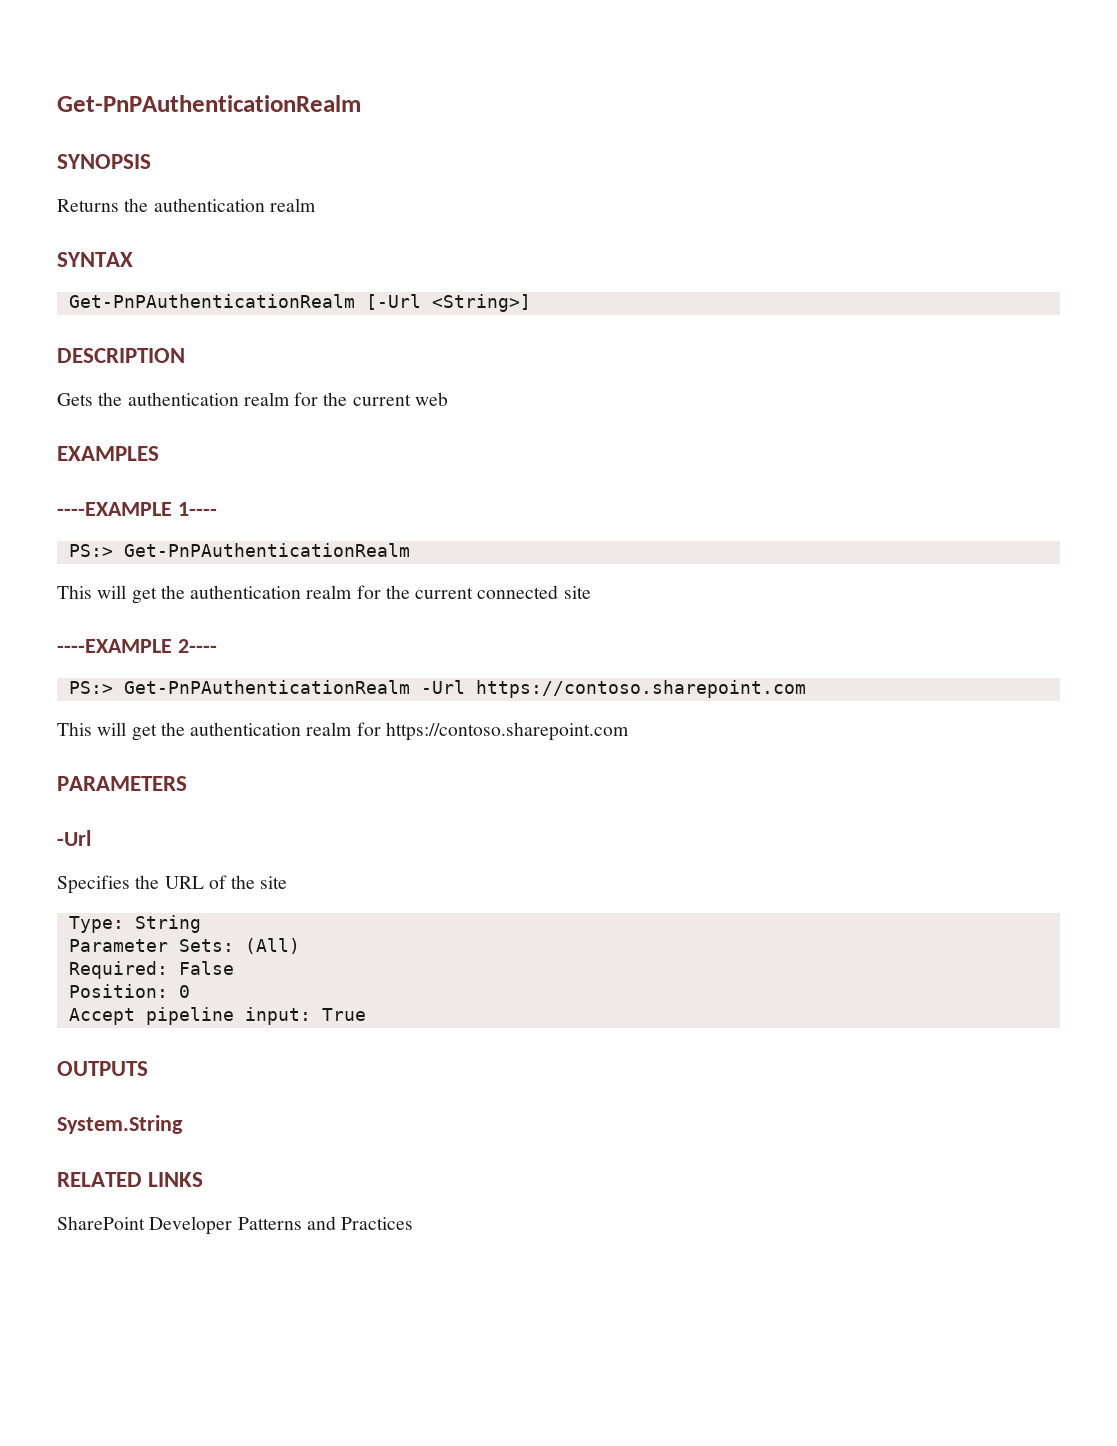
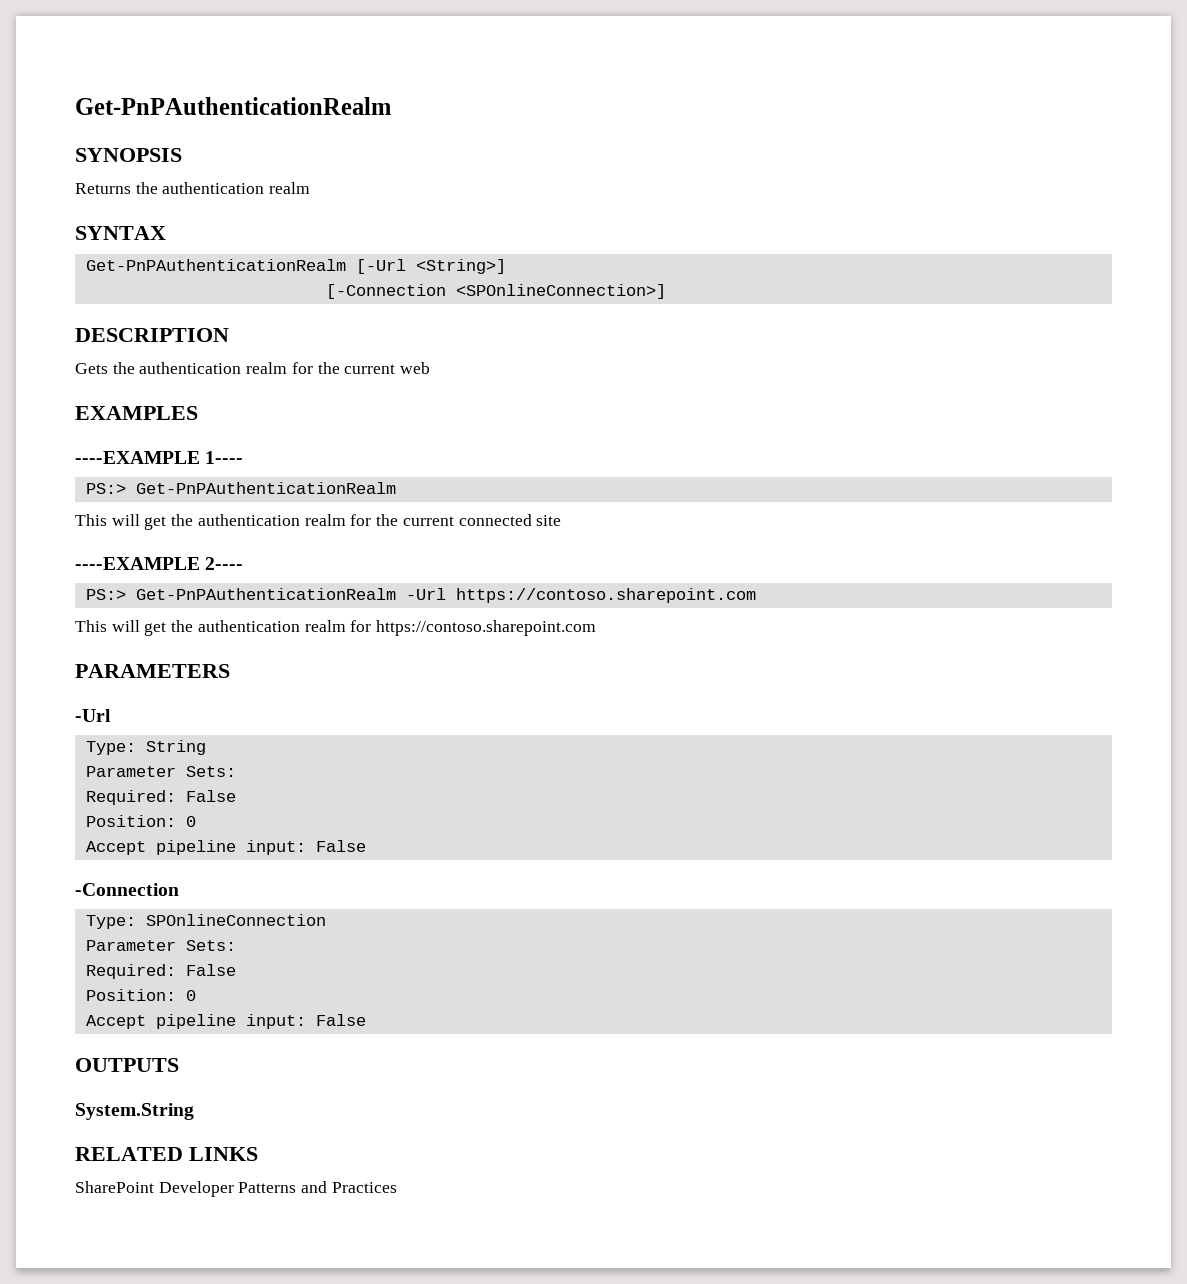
(531, 303) none -> [325,284,666,299] // [-Connection <SPOnlineConnection>]
[57,875,288,894] // Specifies the URL of the site -> (111, 715) none
[244,938,300,954] [68,961,234,979] [68,984,190,998] [68,1007,366,1025] (All) // Required: False // Position: 0 // Accept pipeline input: True -> [85,790,236,805] [85,815,196,827] [85,840,366,855] [75,883,179,896] [85,914,326,929] [85,940,236,951] [85,964,236,979] [85,989,196,1001] [85,1014,366,1029] // Required: False // Position: 0 // Accept pipeline input: False // -Connection // Type: SPOnlineConnection // Parameter Sets: // Required: False // Position: 0 // Accept pipeline input: False

